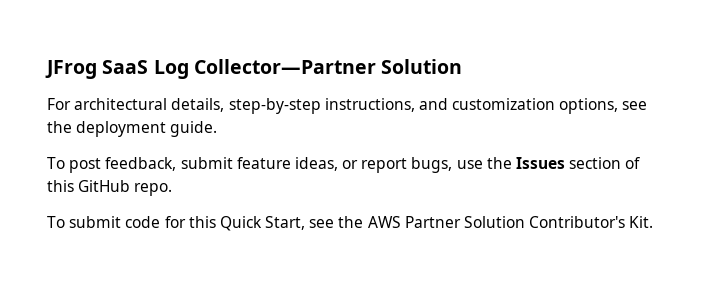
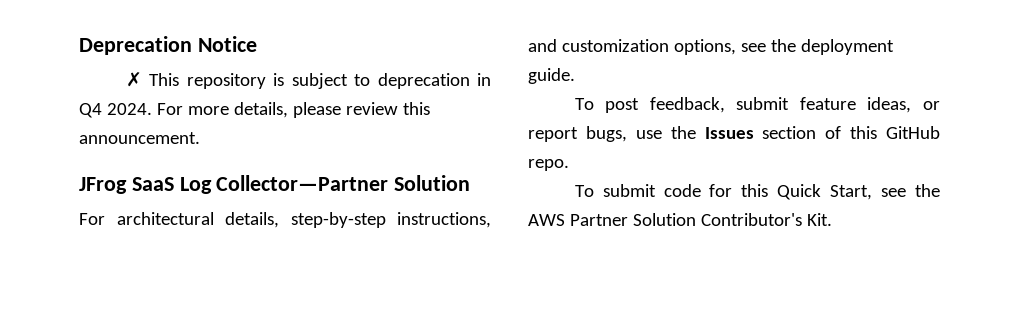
(45, 69) none -> [79,36,257,55] [125,72,491,89] [79,102,430,118] [79,132,200,144] Deprecation Notice // ✗ This repository is subject to deprecation in Q4 2024. For more details, please review this announcement. //

